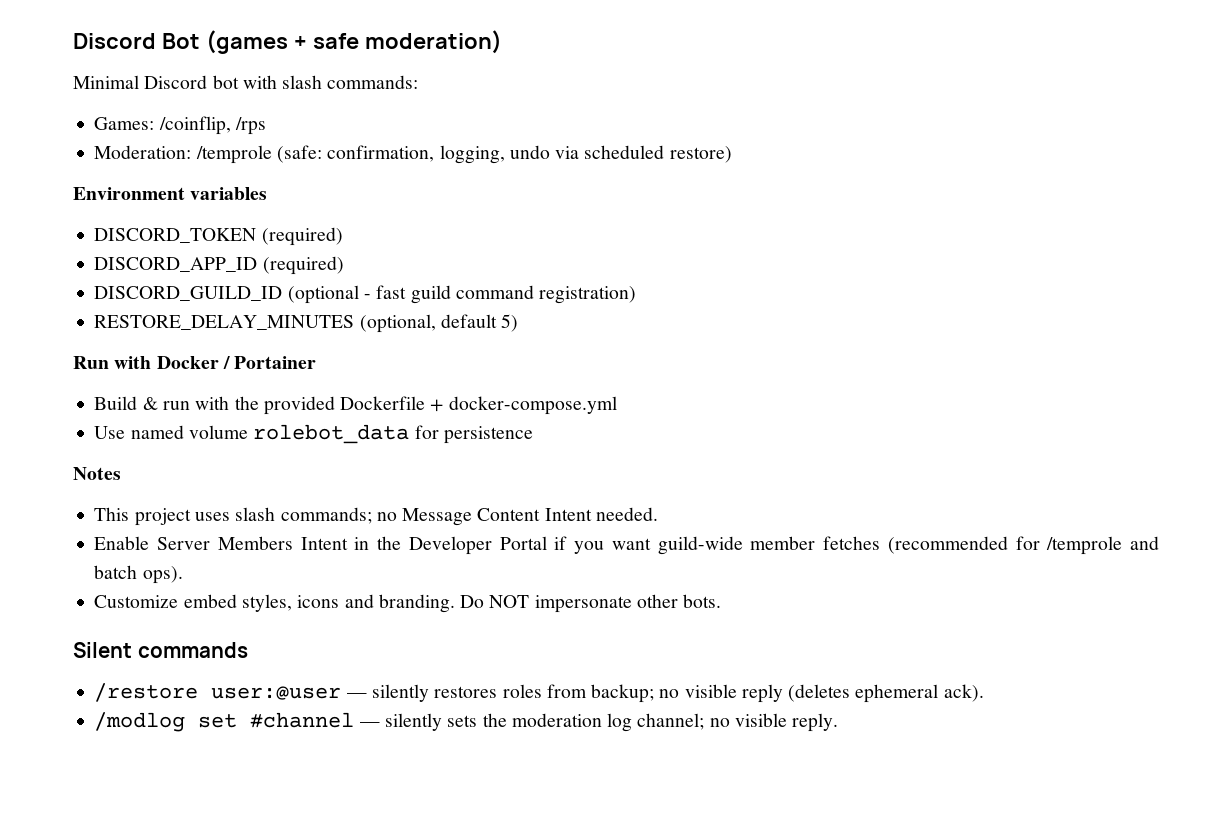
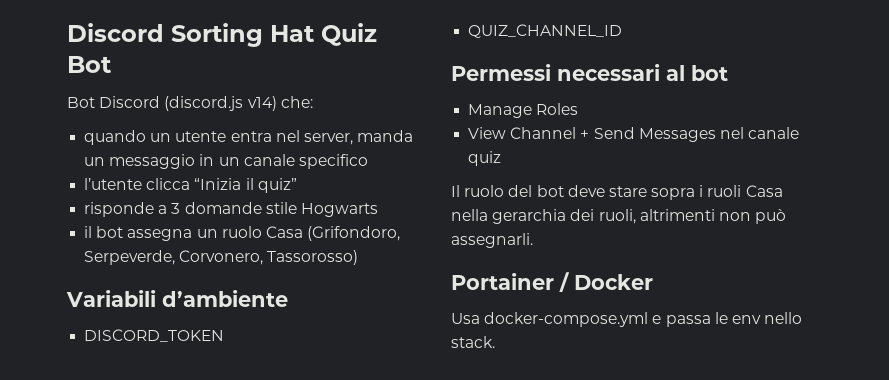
[73,30,502,54] [73,75,419,89] [94,116,266,135] [94,145,732,164] [73,187,268,200] [94,227,343,246] [94,256,344,275] [94,285,637,304] [94,314,519,333] [73,356,317,369] [94,396,617,415] [94,424,533,444] [73,467,121,480] [94,507,658,526] [94,536,1160,555] [94,565,183,584] [94,594,722,613] [73,642,248,658] [94,683,984,703] [94,712,839,732] Discord Bot (games + safe moderation) // Minimal Discord bot with slash commands: // Games: /coinflip, /rps // Moderation: /temprole (safe: confirmation, logging, undo via scheduled restore) // Environment variables // DISCORD_TOKEN (required) // DISCORD_APP_ID (required) // DISCORD_GUILD_ID (optional - fast guild command registration) // RESTORE_DELAY_MINUTES (optional, default 5) // Run with Docker / Portainer // Build & run with the provided Dockerfile + docker-compose.yml // Use named volume rolebot_data for persistence // Notes // This project uses slash commands; no Message Content Intent needed. // Enable Server Members Intent in the Developer Portal if you want guild-wide member fetches (recommended for /temprole and batch ops). // Customize embed styles, icons and branding. Do NOT impersonate other bots. // Silent commands // /restore user:@user — silently restores roles from backup; no visible reply (deletes ephemeral ack). // /modlog set #channel — silently sets the moderation log channel; no visible reply. -> [67,23,377,47] [67,56,112,73] [67,96,313,111] [84,130,414,145] [84,154,368,169] [84,178,297,193] [84,202,378,217] [84,226,401,241] [84,250,359,265] [66,290,288,307] [84,329,225,342] [468,24,623,38] [451,64,728,81] [468,103,579,118] [468,127,800,142] [468,151,502,166] [451,185,783,200] [451,209,787,224] [451,233,533,248] [451,272,653,292] [451,312,803,327] [451,336,495,348] Discord Sorting Hat Quiz Bot // Bot Discord (discord.js v14) che: // quando un utente entra nel server, manda un messaggio in un canale specifico // l’utente clicca “Inizia il quiz” // risponde a 3 domande stile Hogwarts // il bot assegna un ruolo Casa (Grifondoro, Serpeverde, Corvonero, Tassorosso) // Variabili d’ambiente // DISCORD_TOKEN // QUIZ_CHANNEL_ID // Permessi necessari al bot // Manage Roles // View Channel + Send Messages nel canale quiz // Il ruolo del bot deve stare sopra i ruoli Casa nella gerarchia dei ruoli, altrimenti non può assegnarli. // Portainer / Docker // Usa docker-compose.yml e passa le env nello stack.

